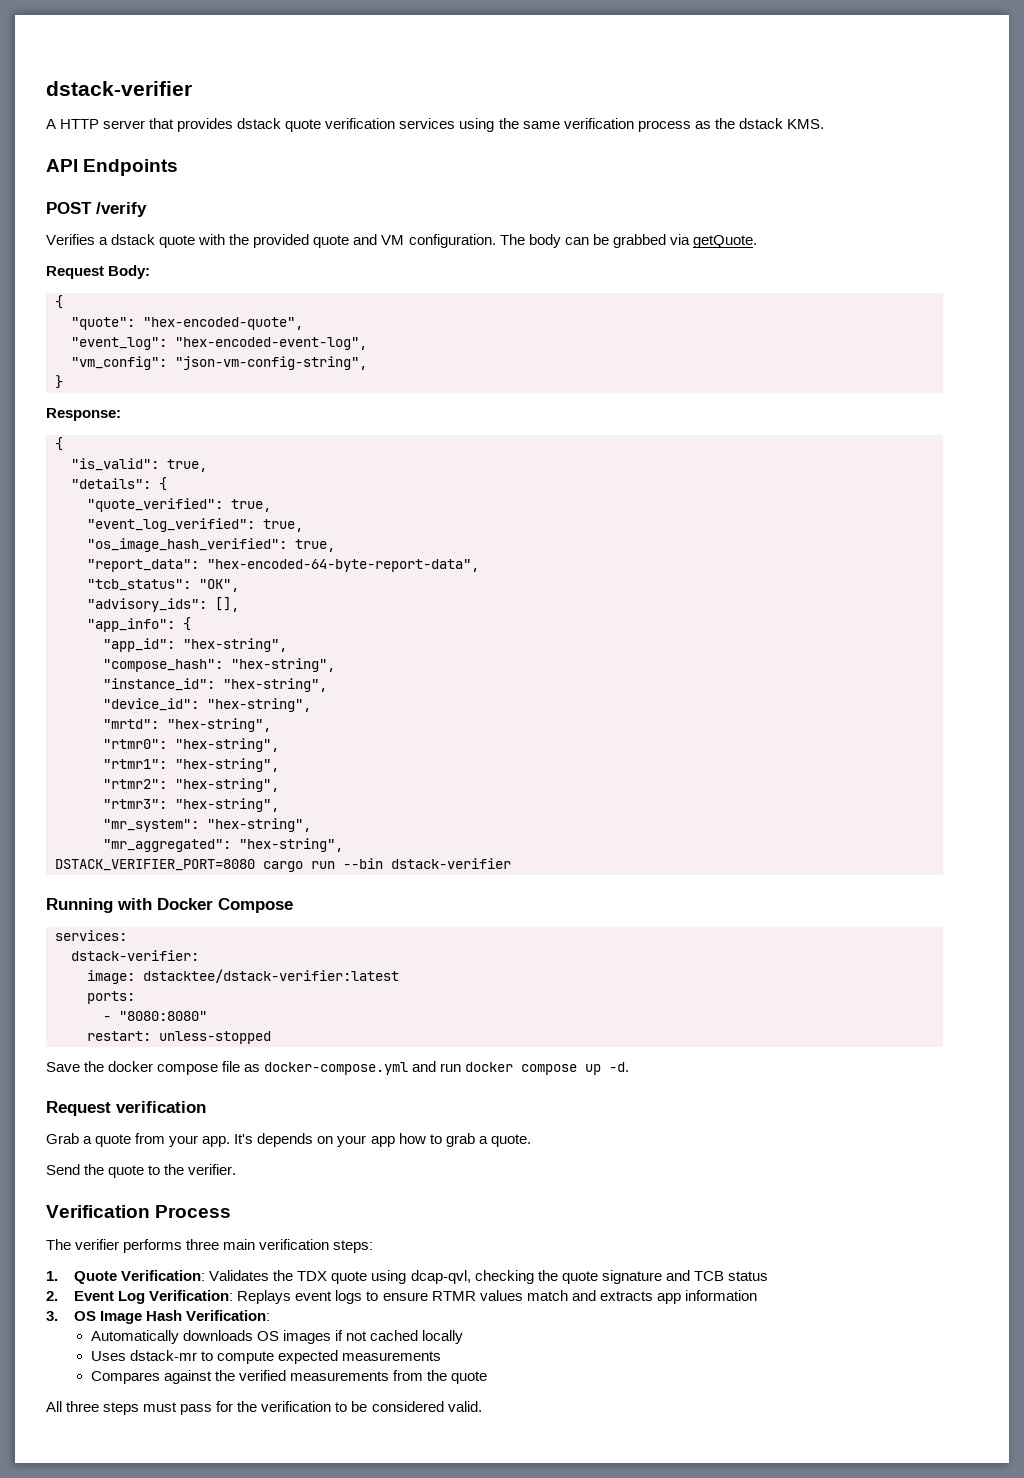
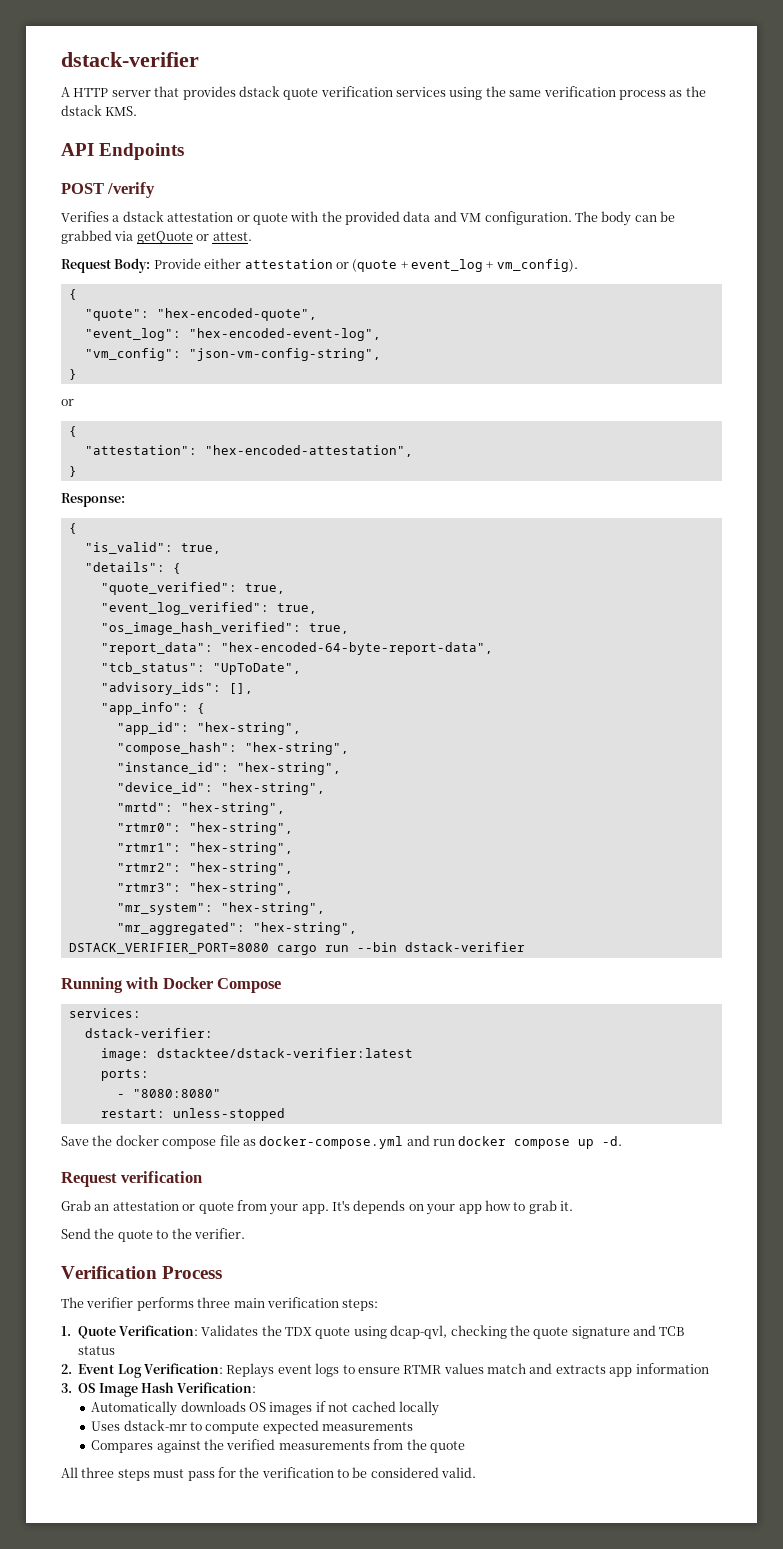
(156, 239) none -> [167,212,250,222] attestation or
[313,235,350,248] quote -> [403,211,431,222] data
[692,235,757,248] getQuote. -> [136,231,252,244] getQuote or attest.
(151, 272) none -> [153,258,578,272] Provide either attestation or (quote + event_log + vm_config).
(63, 382) none -> [61,399,74,406] [68,426,77,437] [84,445,413,457] [68,466,77,477] // or // { // "attestation": "hex-encoded-attestation", // }
[199,579,239,592] "OK", -> [212,663,301,675] "UpToDate",
[83,1136,93,1144] a -> [94,1201,196,1211] an attestation or
[478,1134,531,1147] a quote. -> [560,1201,573,1211] it.

